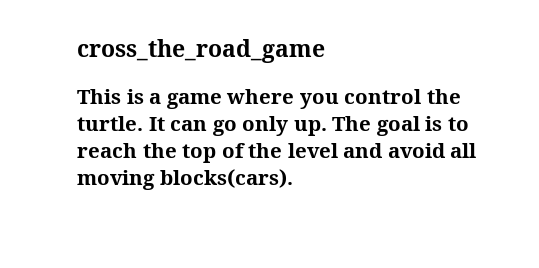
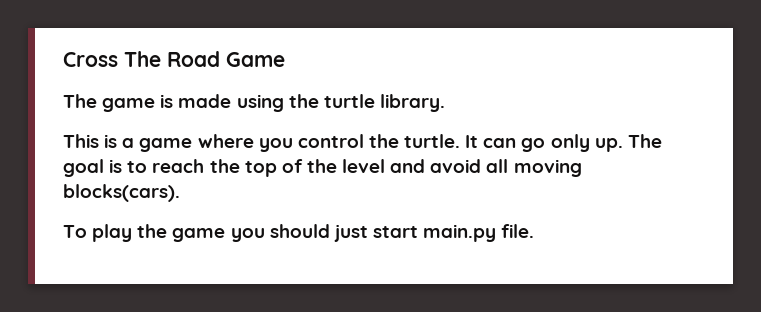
[77,39,325,63] cross_the_road_game -> [63,51,285,67] [63,94,445,112] Cross The Road Game // The game is made using the turtle library.
(293, 178) none -> [63,224,535,242] // To play the game you should just start main.py file.

